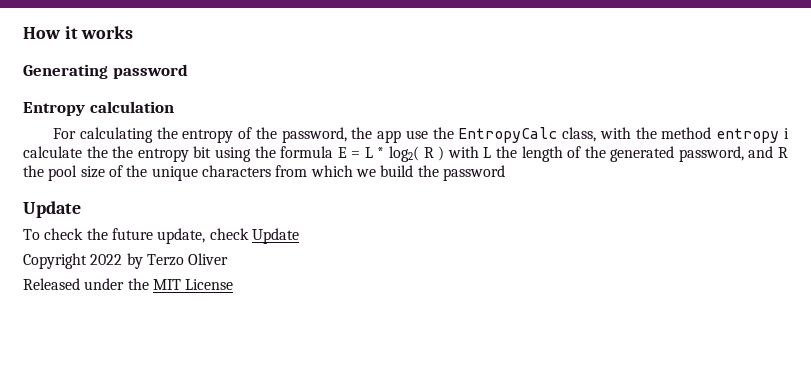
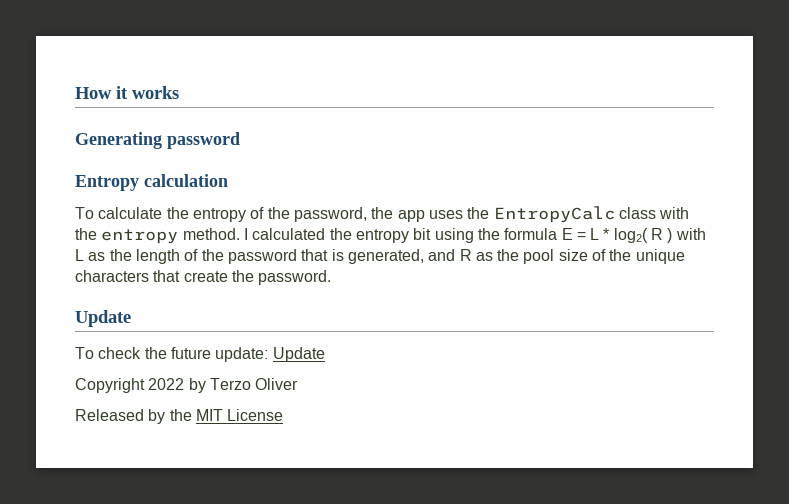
[53,127,153,143] For calculating -> [75,207,163,219] To calculate
[405,130,428,139] use -> [428,210,463,219] uses
[562,127,597,142] class, -> [618,207,656,219] class
[661,127,789,143] [23,146,108,158] method entropy i calculate the -> [101,228,326,244] entropy method. I calculated
(492, 152) none -> [88,252,106,261] as
[610,146,744,162] generated password, -> [227,249,424,264] password that is generated,
(788, 152) none -> [475,252,493,261] as
[275,165,505,181] from which we build the password -> [153,270,332,285] that create the password.
[157,228,249,244] update, check -> [215,347,269,362] update:
[84,278,125,290] under -> [148,409,166,424] by

